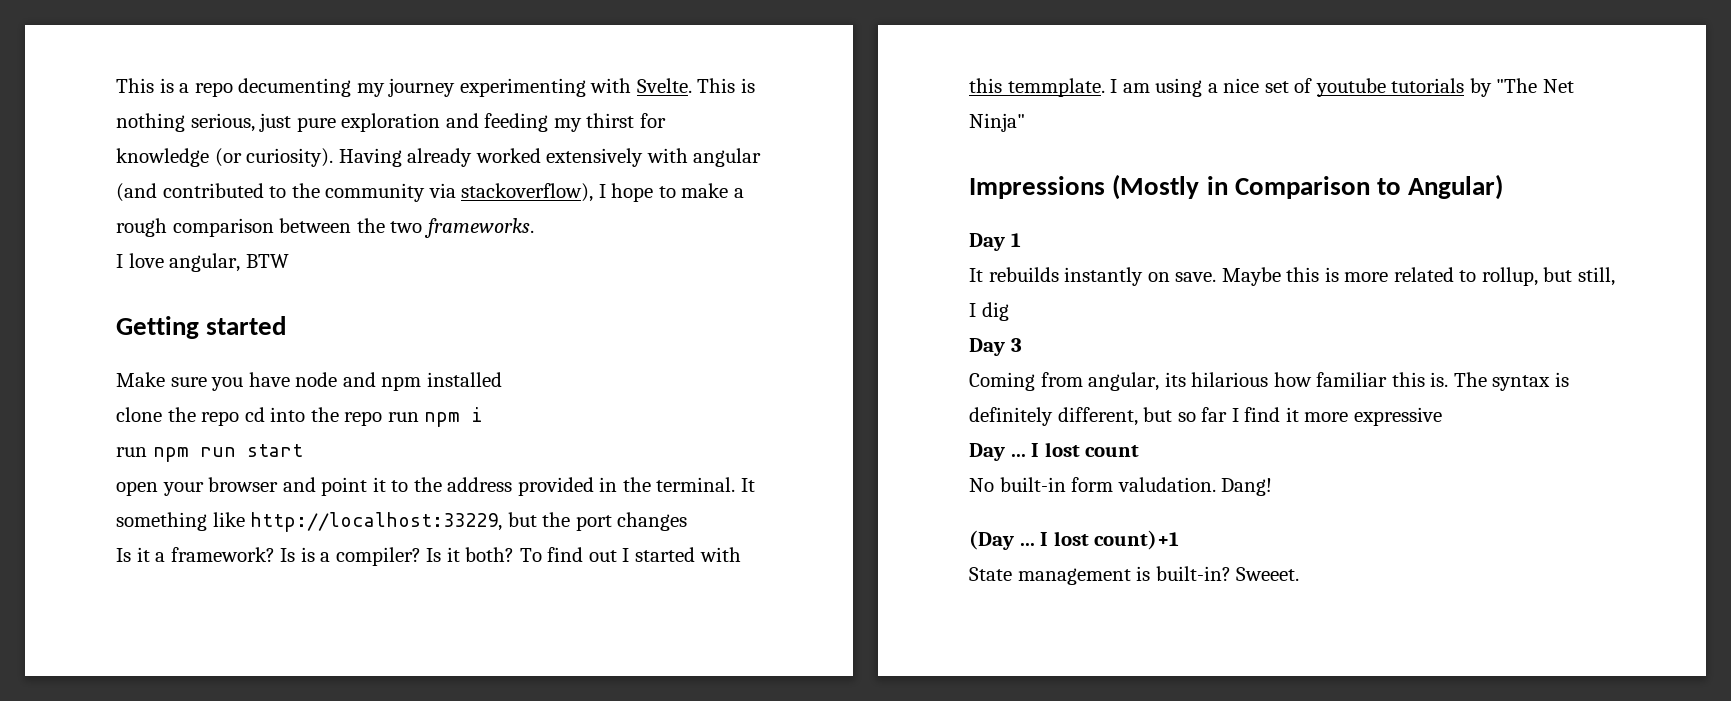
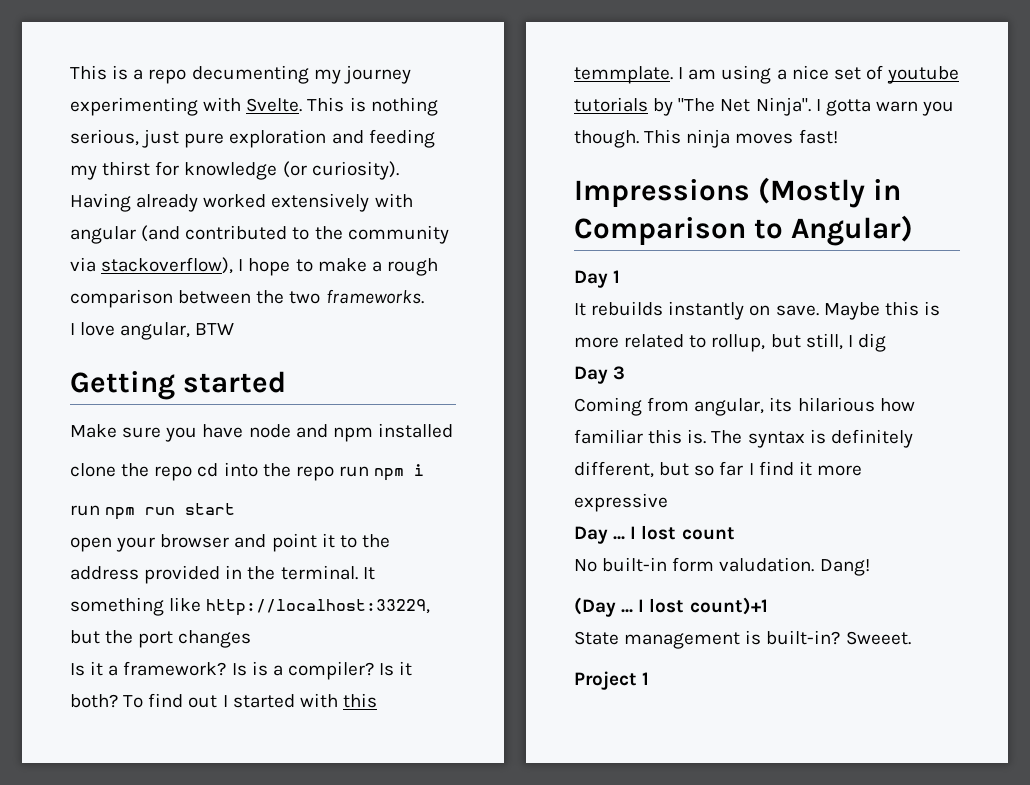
[969,113,1025,132] Ninja" -> [755,97,955,116] [574,129,838,148] Ninja". I gotta warn you though. This ninja moves fast!
(1300, 574) none -> [574,671,650,690] // Project 1

